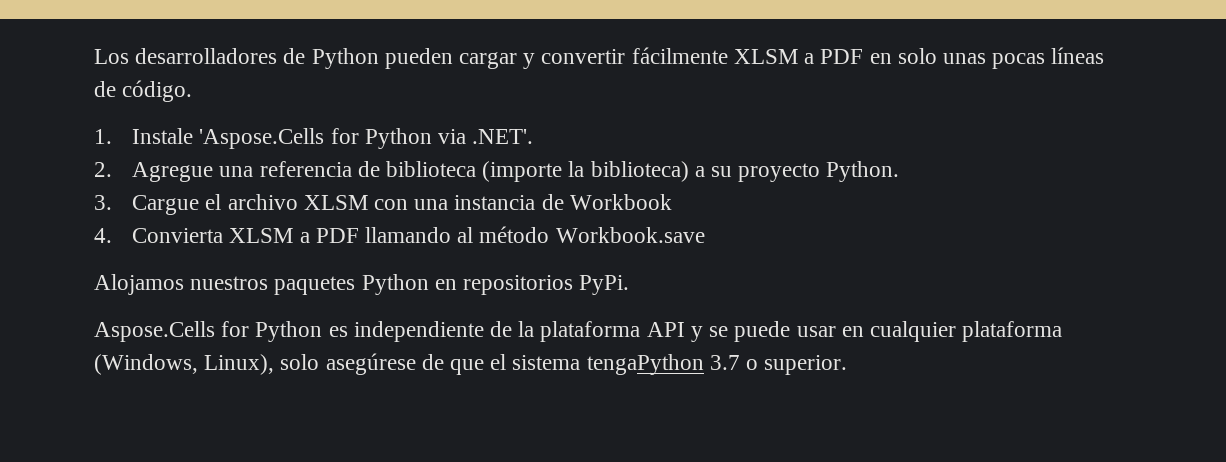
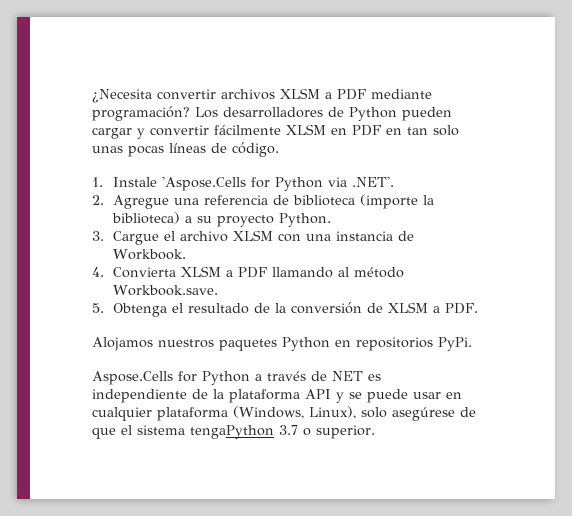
(94, 56) none -> [92,88,432,103] [92,106,190,121] ¿Necesita convertir archivos XLSM a PDF mediante programación?
[804,53,815,64] a -> [331,128,347,135] en
(892, 58) none -> [407,127,428,135] tan
[569,194,672,210] Workbook -> [113,249,187,260] Workbook.
[555,227,705,243] Workbook.save -> [113,285,219,296] [92,302,479,317] Workbook.save. // 5. Obtenga el resultado de la conversión de XLSM a PDF.
(323, 331) none -> [255,371,363,381] a través de NET

